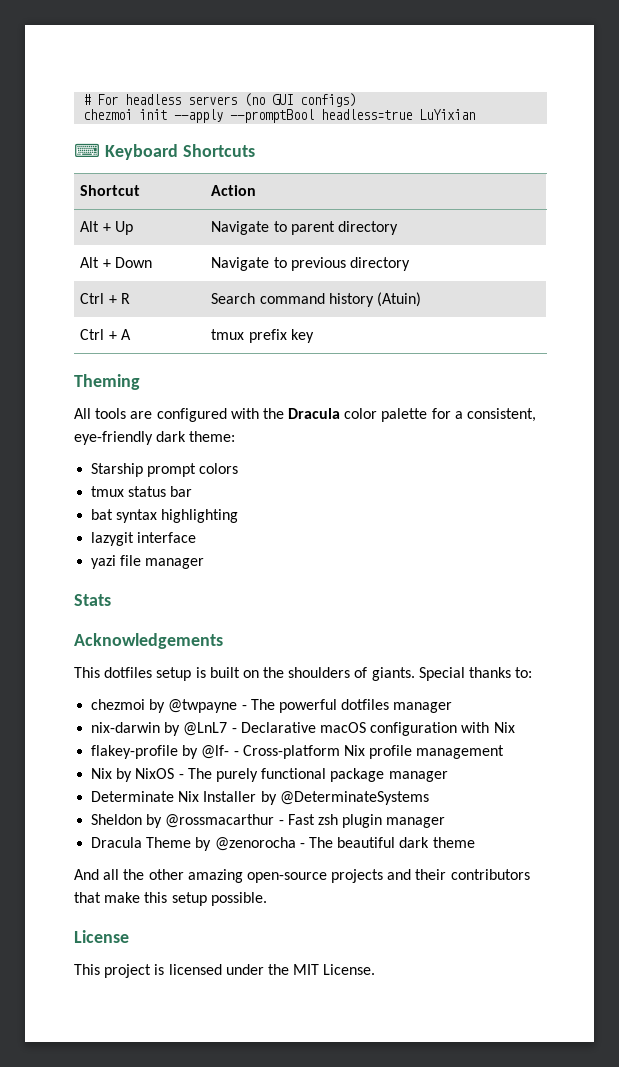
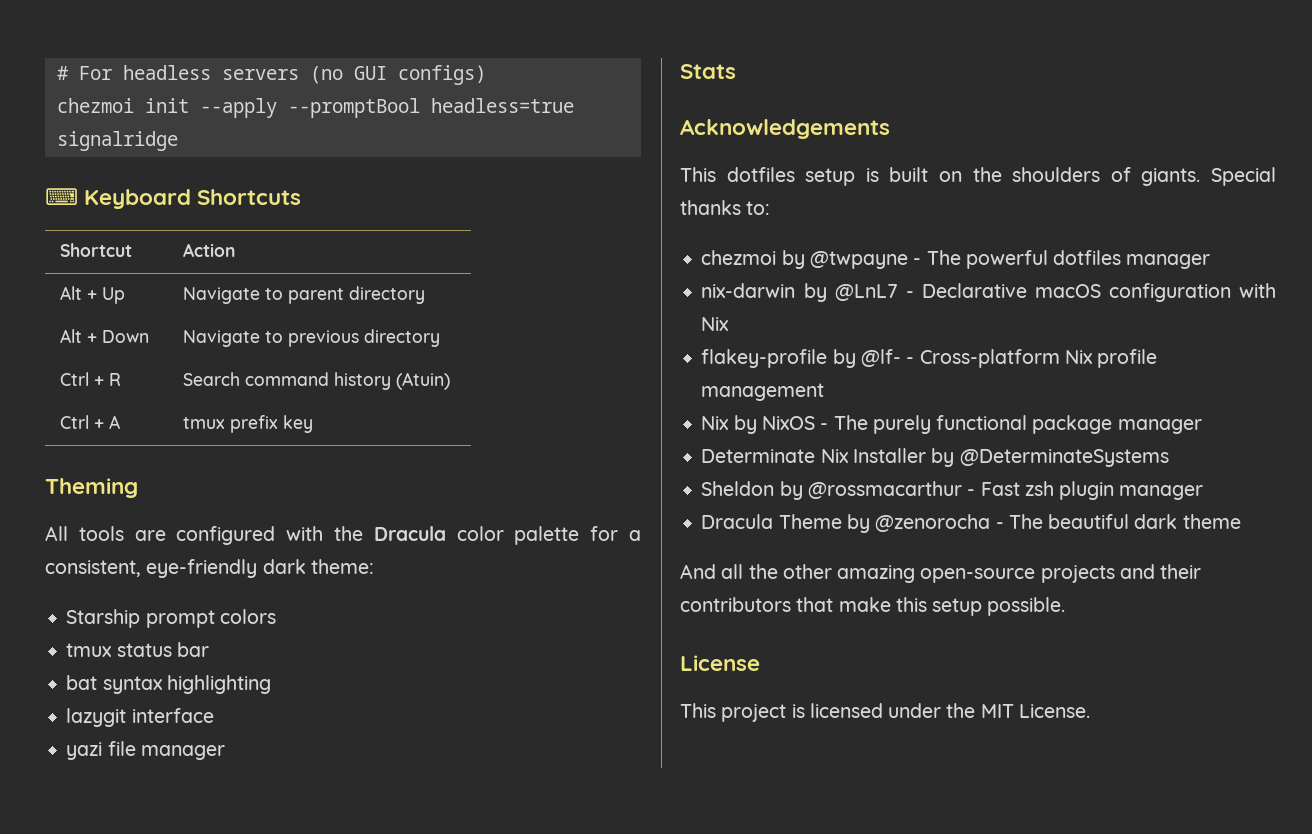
[419,109,476,120] LuYixian -> [56,131,178,151] signalridge

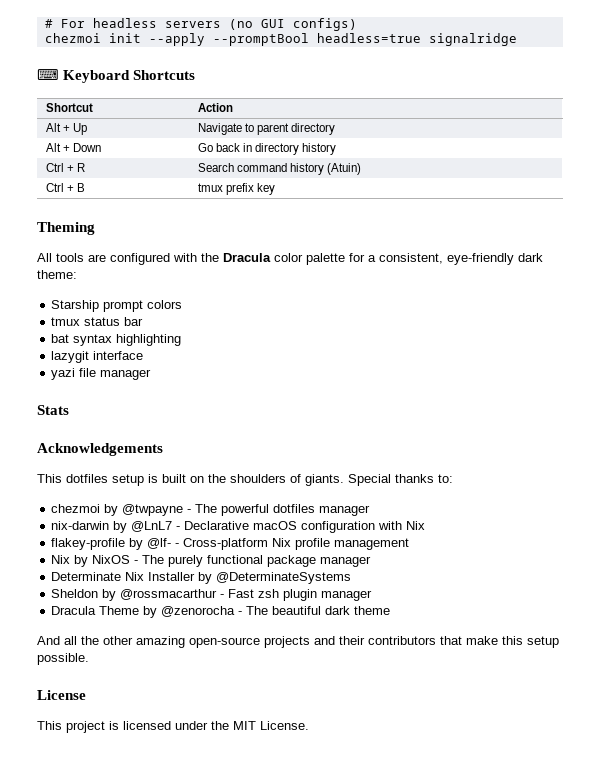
[183,329,441,347] Navigate to previous directory -> [197,143,337,155] Go back in directory history
[109,415,121,429] A -> [77,183,86,192] B

